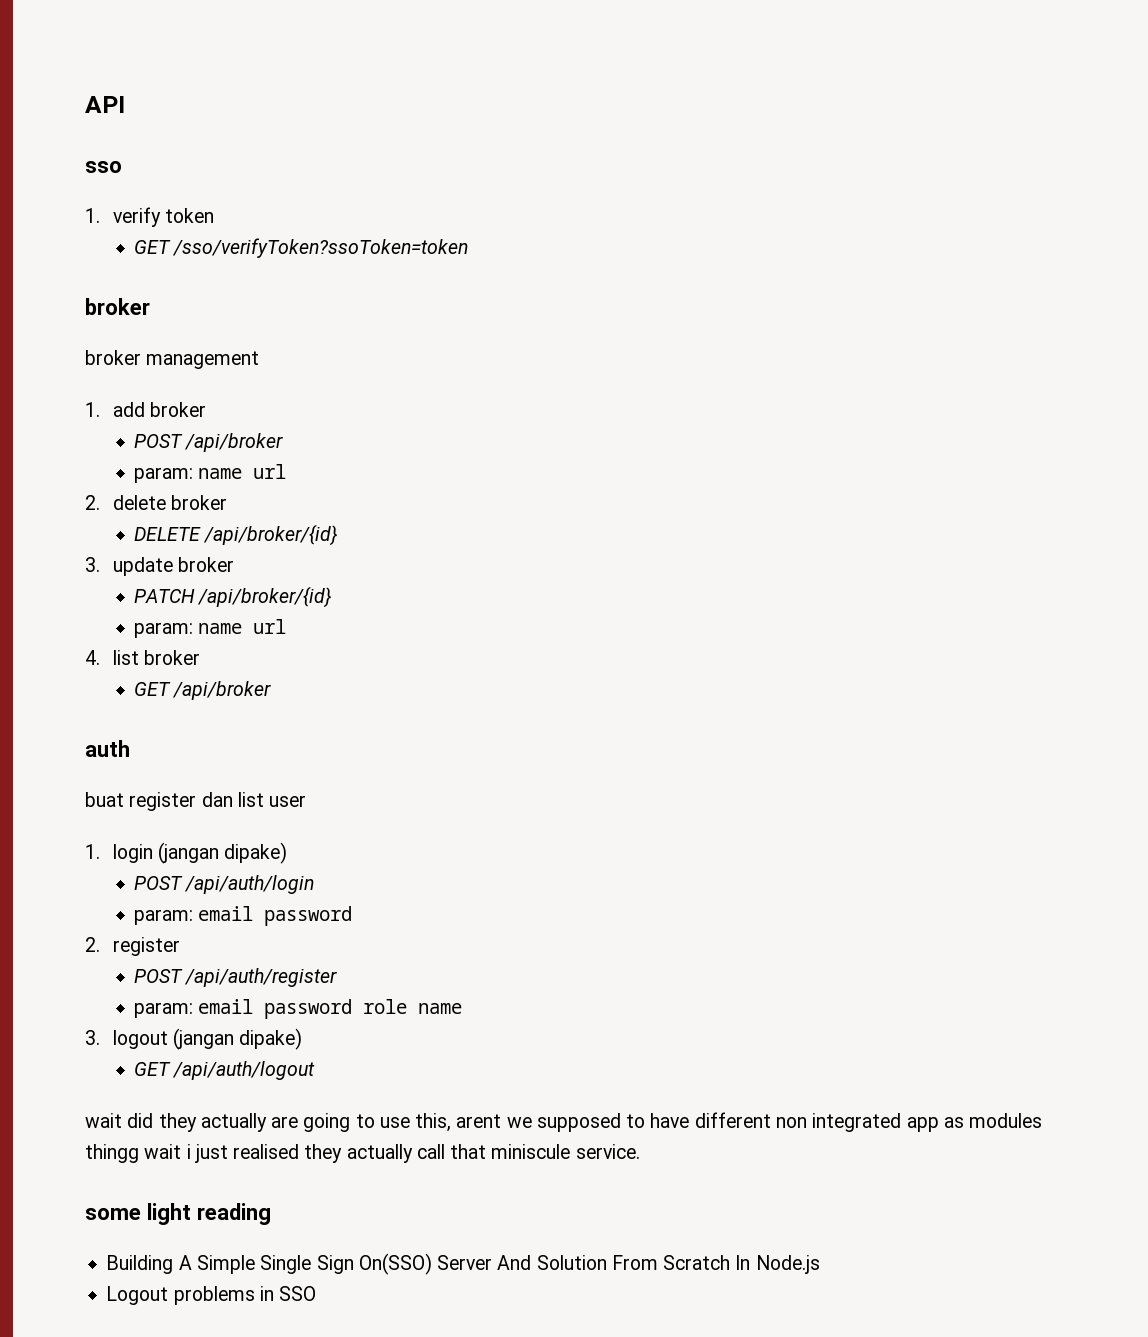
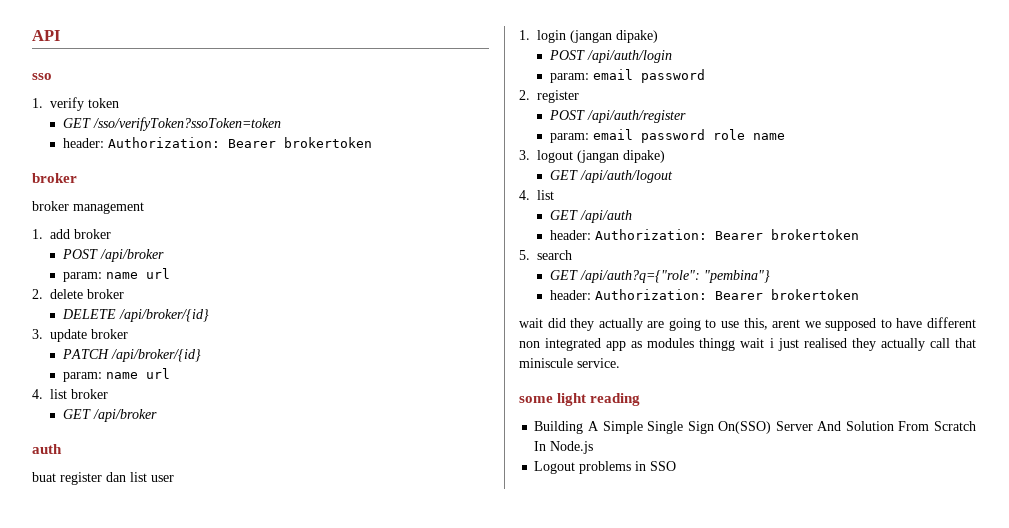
(469, 248) none -> [63,137,373,148] // header: Authorization: Bearer brokertoken
(316, 1070) none -> [519,190,554,200] [550,210,633,223] [550,229,860,240] [519,250,572,260] [550,270,771,283] [550,289,860,300] // 4. list // GET /api/auth // header: Authorization: Bearer brokertoken // 5. search // GET /api/auth?q={"role": "pembina"} // header: Authorization: Bearer brokertoken

